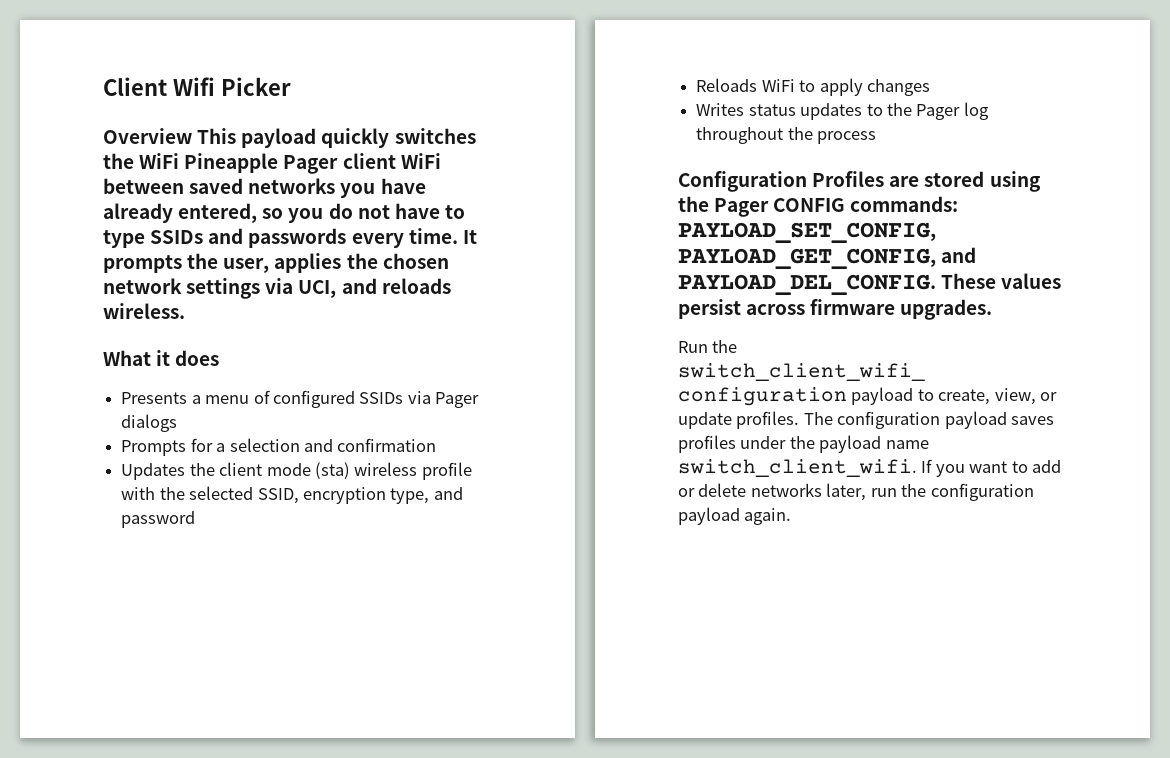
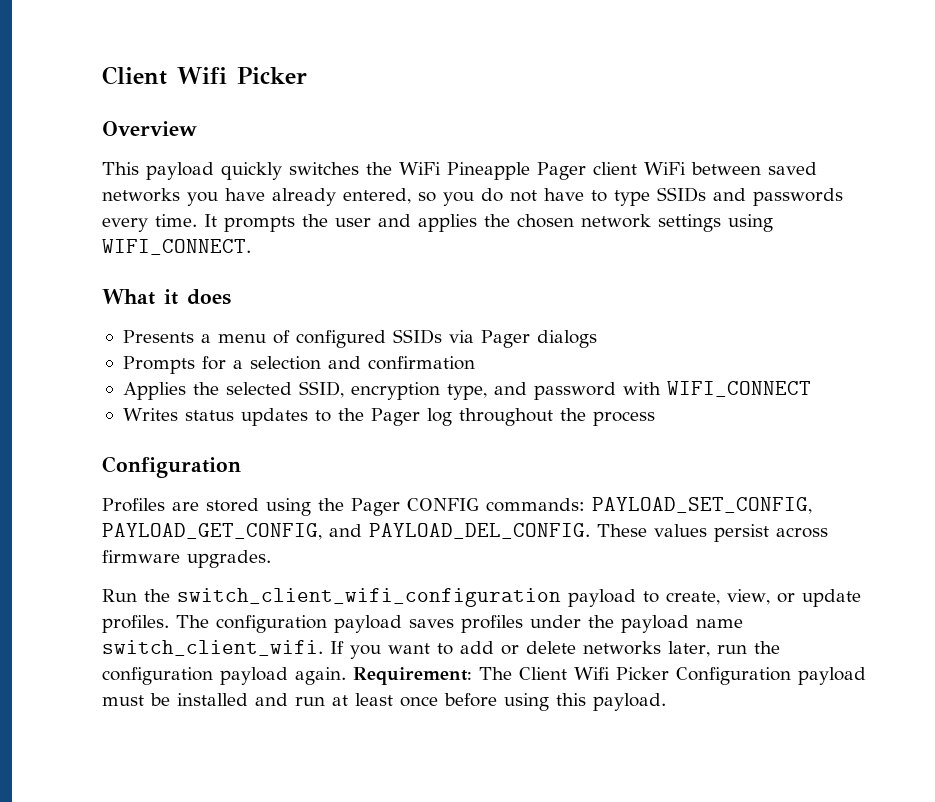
(192, 136) none -> (197, 128) //
[223,258,270,273] user, -> [335,214,411,227] user and
[265,278,451,298] [103,303,185,319] via UCI, and reloads wireless. -> [728,214,773,232] [102,239,251,255] using WIFI_CONNECT.
[121,462,472,480] [121,487,156,500] Updates the client mode (sta) wireless profile with -> [122,382,186,400] Applies
[696,78,930,96] // Reloads WiFi to apply changes -> [622,381,811,397] with WIFI_CONNECT
(807, 181) none -> (241, 467) //
(792, 516) none -> [353,667,866,685] [102,693,666,711] Requirement: The Client Wifi Picker Configuration payload must be installed and run at least once before using this payload.

